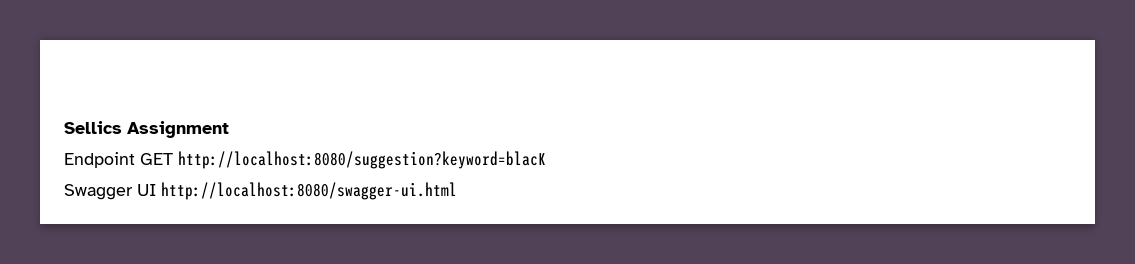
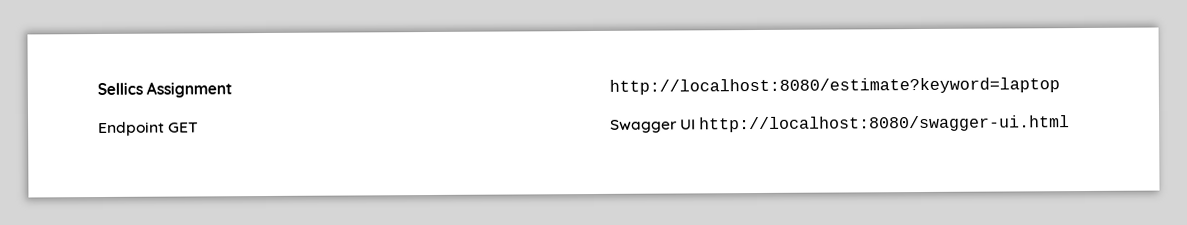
[178,151,546,169] http://localhost:8080/suggestion?keyword=blacK -> [609,77,1060,95] http://localhost:8080/estimate?keyword=laptop

